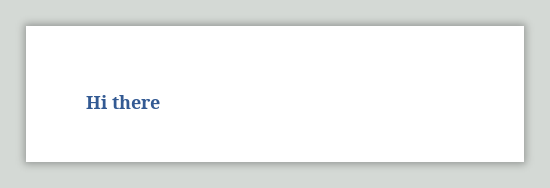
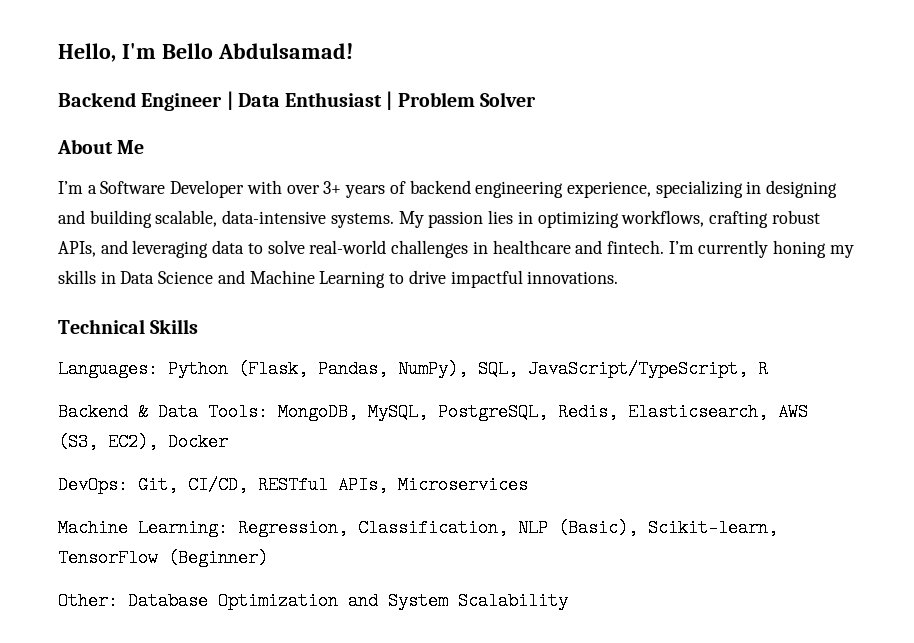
[86,95,160,109] Hi there -> [58,43,353,62] [58,91,536,111] [57,139,145,154] [58,180,838,198] [58,210,820,228] [58,240,854,258] [58,270,619,288] [58,319,199,334] [58,360,768,378] [58,403,808,421] [58,433,228,451] [58,476,528,494] [58,519,778,537] [58,549,268,567] [58,592,568,610] Hello, I'm Bello Abdulsamad! // Backend Engineer | Data Enthusiast | Problem Solver // About Me // I’m a Software Developer with over 3+ years of backend engineering experience, specializing in designing and building scalable, data-intensive systems. My passion lies in optimizing workflows, crafting robust APIs, and leveraging data to solve real-world challenges in healthcare and fintech. I’m currently honing my skills in Data Science and Machine Learning to drive impactful innovations. // Technical Skills // Languages: Python (Flask, Pandas, NumPy), SQL, JavaScript/TypeScript, R // Backend & Data Tools: MongoDB, MySQL, PostgreSQL, Redis, Elasticsearch, AWS (S3, EC2), Docker // DevOps: Git, CI/CD, RESTful APIs, Microservices // Machine Learning: Regression, Classification, NLP (Basic), Scikit-learn, TensorFlow (Beginner) // Other: Database Optimization and System Scalability

